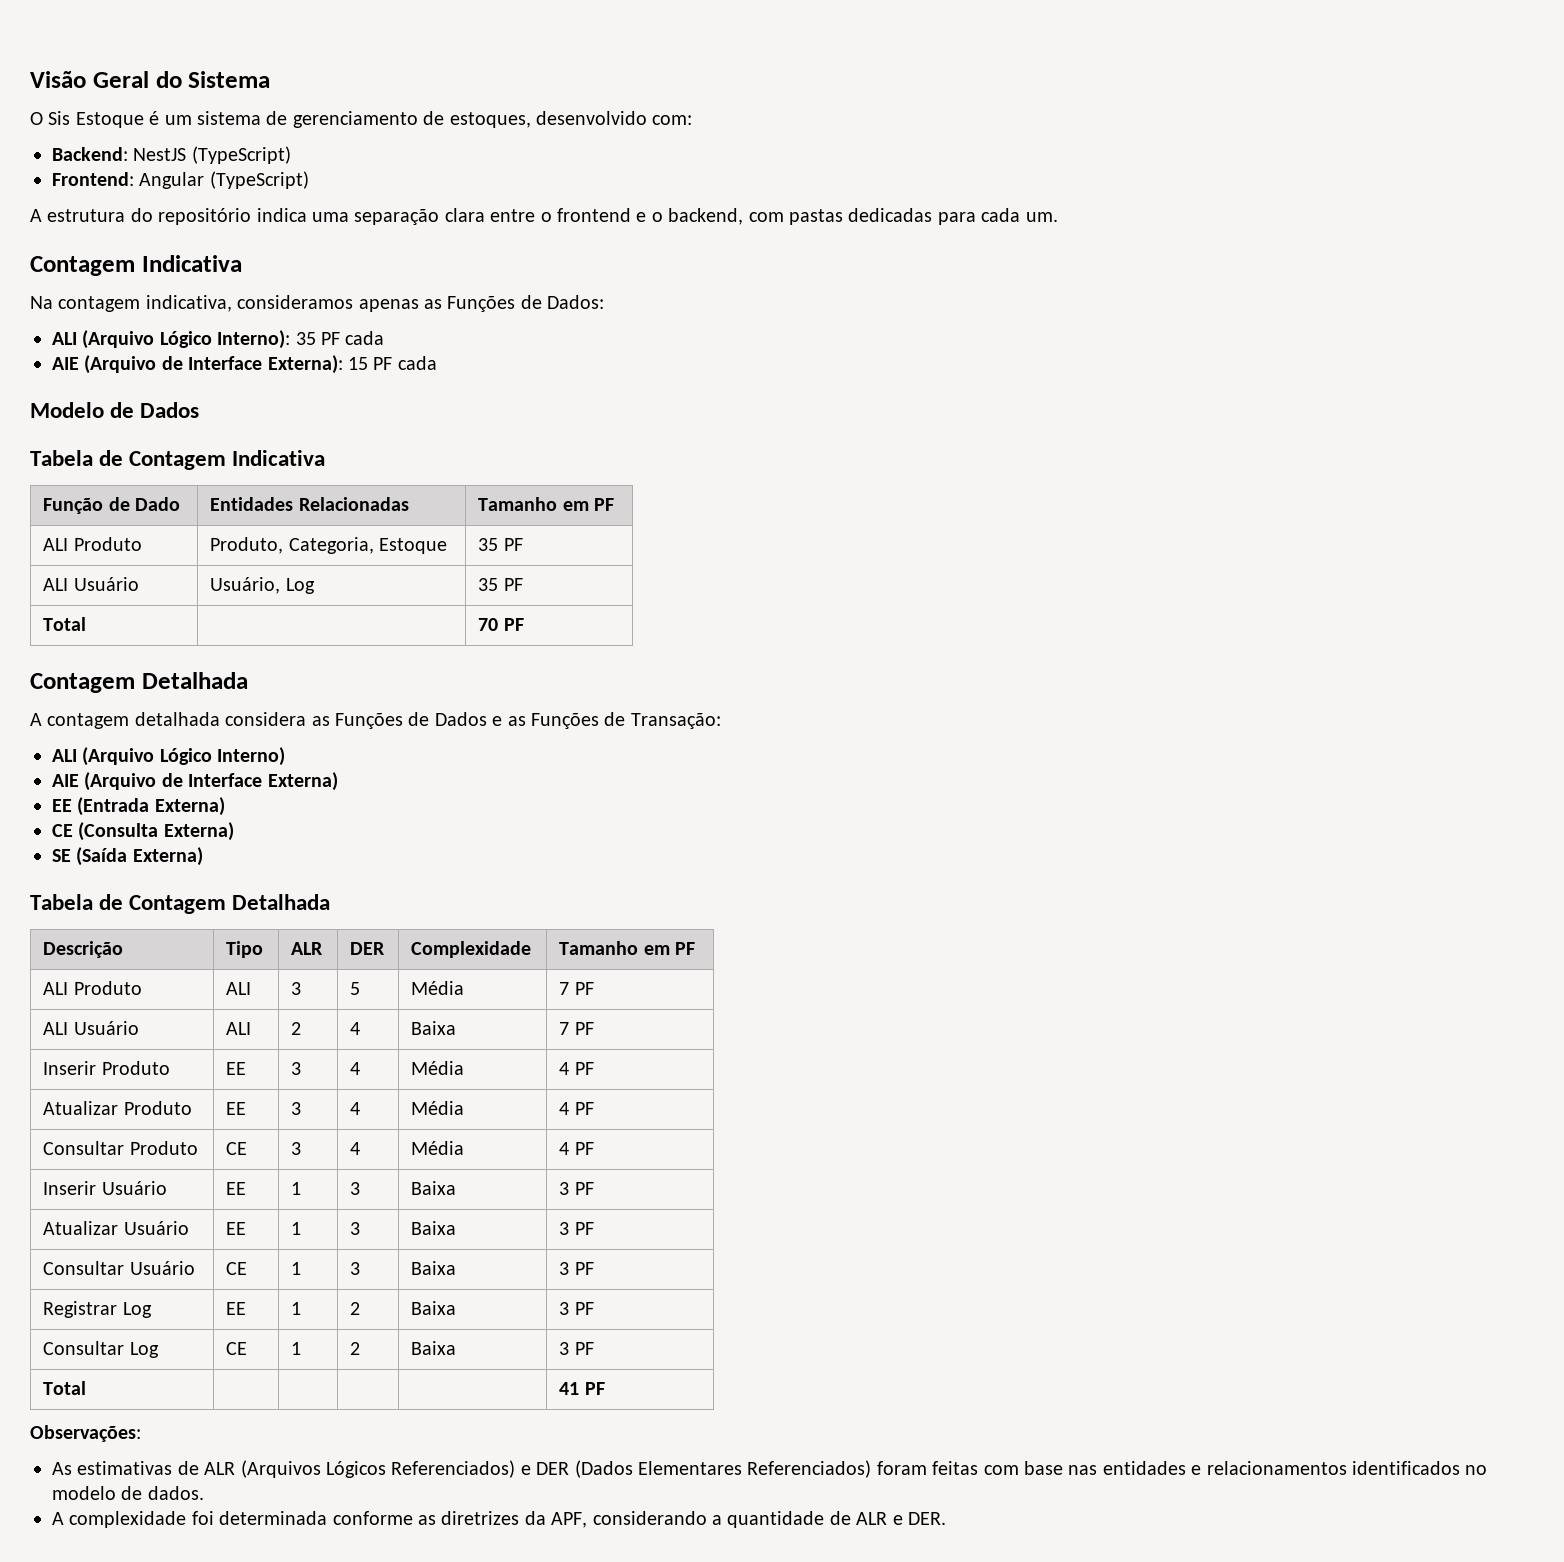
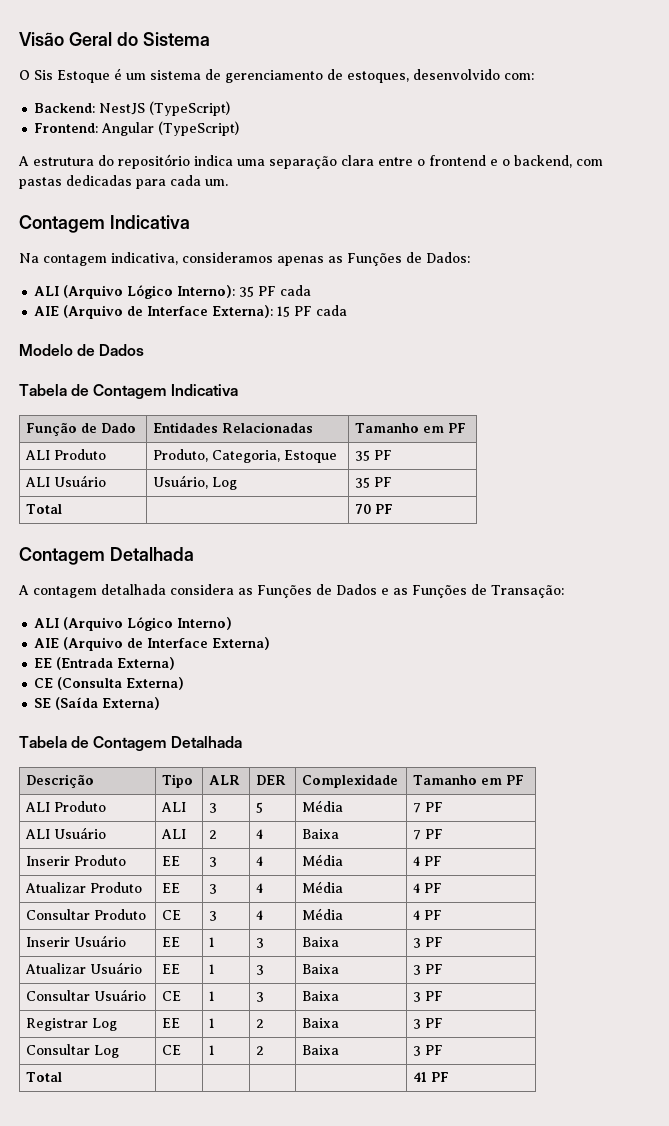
[30,1425,141,1442] [52,1460,1488,1478] [52,1486,204,1500] [52,1511,946,1528] // Observações: // As estimativas de ALR (Arquivos Lógicos Referenciados) e DER (Dados Elementares Referenciados) foram feitas com base nas entidades e relacionamentos identificados no modelo de dados. // A complexidade foi determinada conforme as diretrizes da APF, considerando a quantidade de ALR e DER. -> (450, 1077) none

